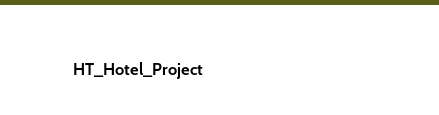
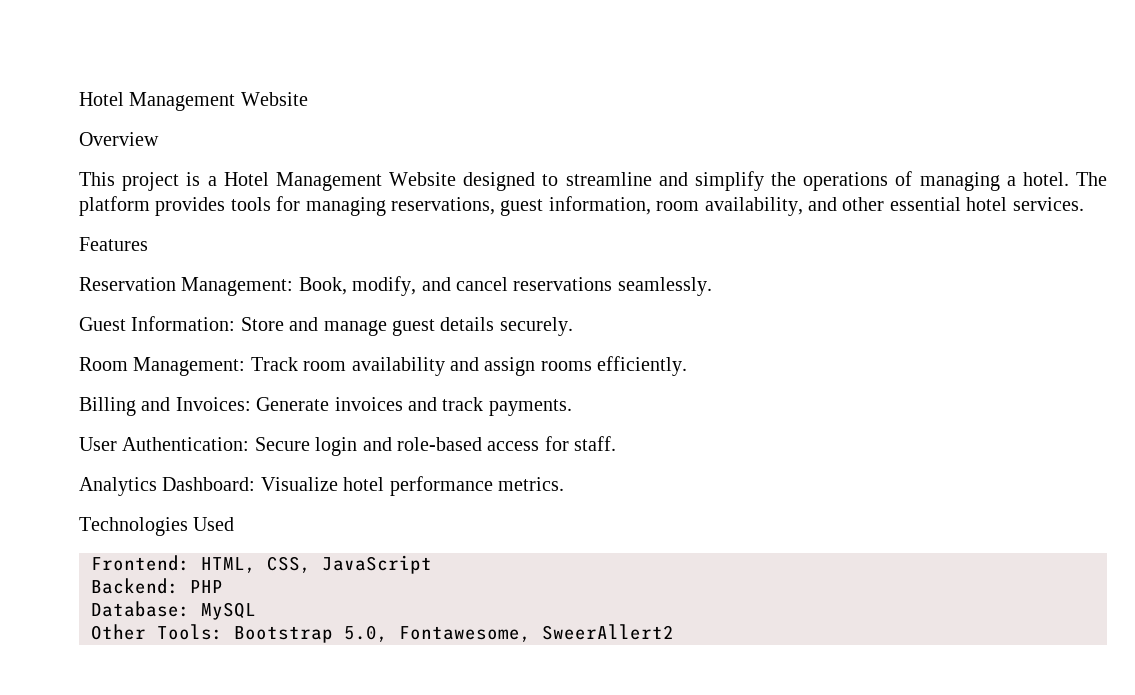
[73,62,203,79] HT_Hotel_Project -> [79,92,308,111] [79,132,159,146] [79,171,1107,191] [79,196,1084,216] [79,237,148,251] [79,276,712,296] [79,316,573,336] [79,356,688,376] [79,397,572,416] [79,436,617,456] [79,476,564,496] [79,517,235,536] [91,555,432,574] [91,578,223,594] [91,601,256,620] [91,624,674,643] Hotel Management Website // Overview // This project is a Hotel Management Website designed to streamline and simplify the operations of managing a hotel. The platform provides tools for managing reservations, guest information, room availability, and other essential hotel services. // Features // Reservation Management: Book, modify, and cancel reservations seamlessly. // Guest Information: Store and manage guest details securely. // Room Management: Track room availability and assign rooms efficiently. // Billing and Invoices: Generate invoices and track payments. // User Authentication: Secure login and role-based access for staff. // Analytics Dashboard: Visualize hotel performance metrics. // Technologies Used // Frontend: HTML, CSS, JavaScript // Backend: PHP // Database: MySQL // Other Tools: Bootstrap 5.0, Fontawesome, SweerAllert2

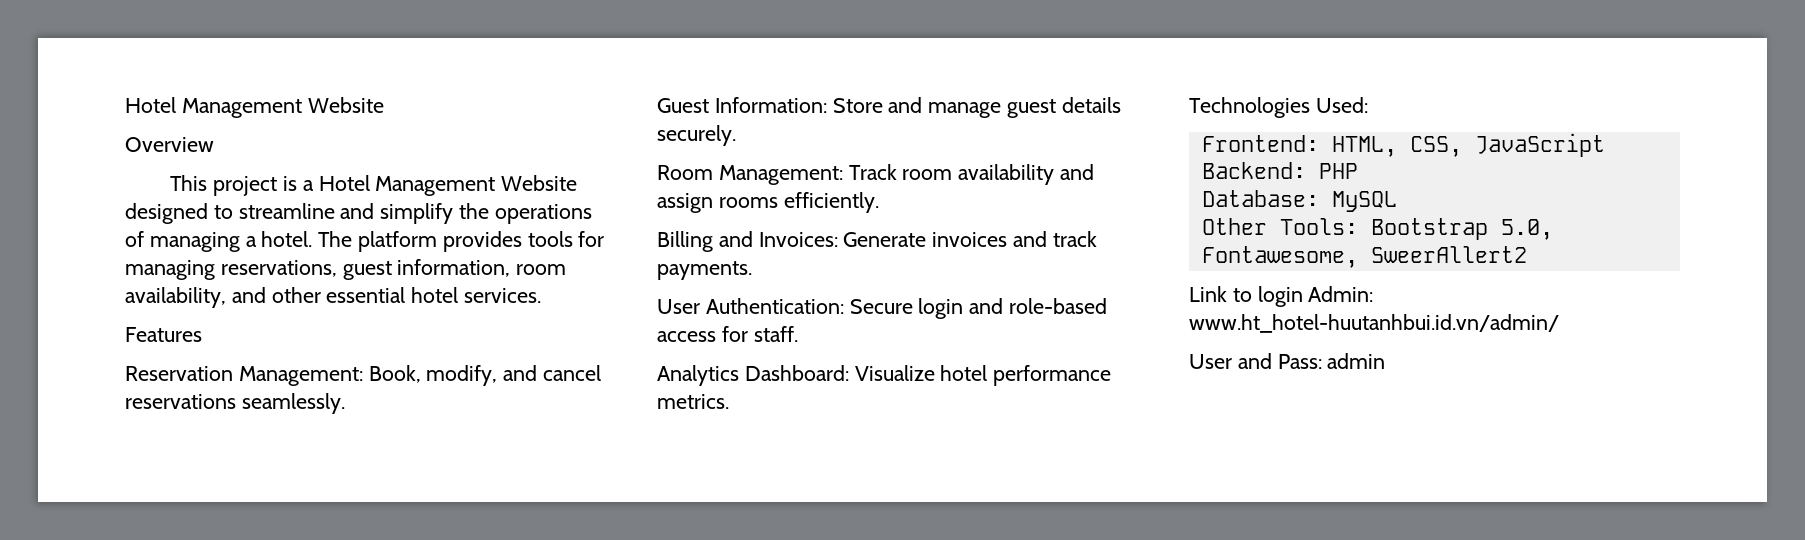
[193,517,235,531] Used -> [1315,97,1368,113] Used:
(674, 632) none -> [1189,286,1374,307] [1189,314,1559,333] [1189,353,1386,369] // Link to login Admin: www.ht_hotel-huutanhbui.id.vn/admin/ // User and Pass: admin

